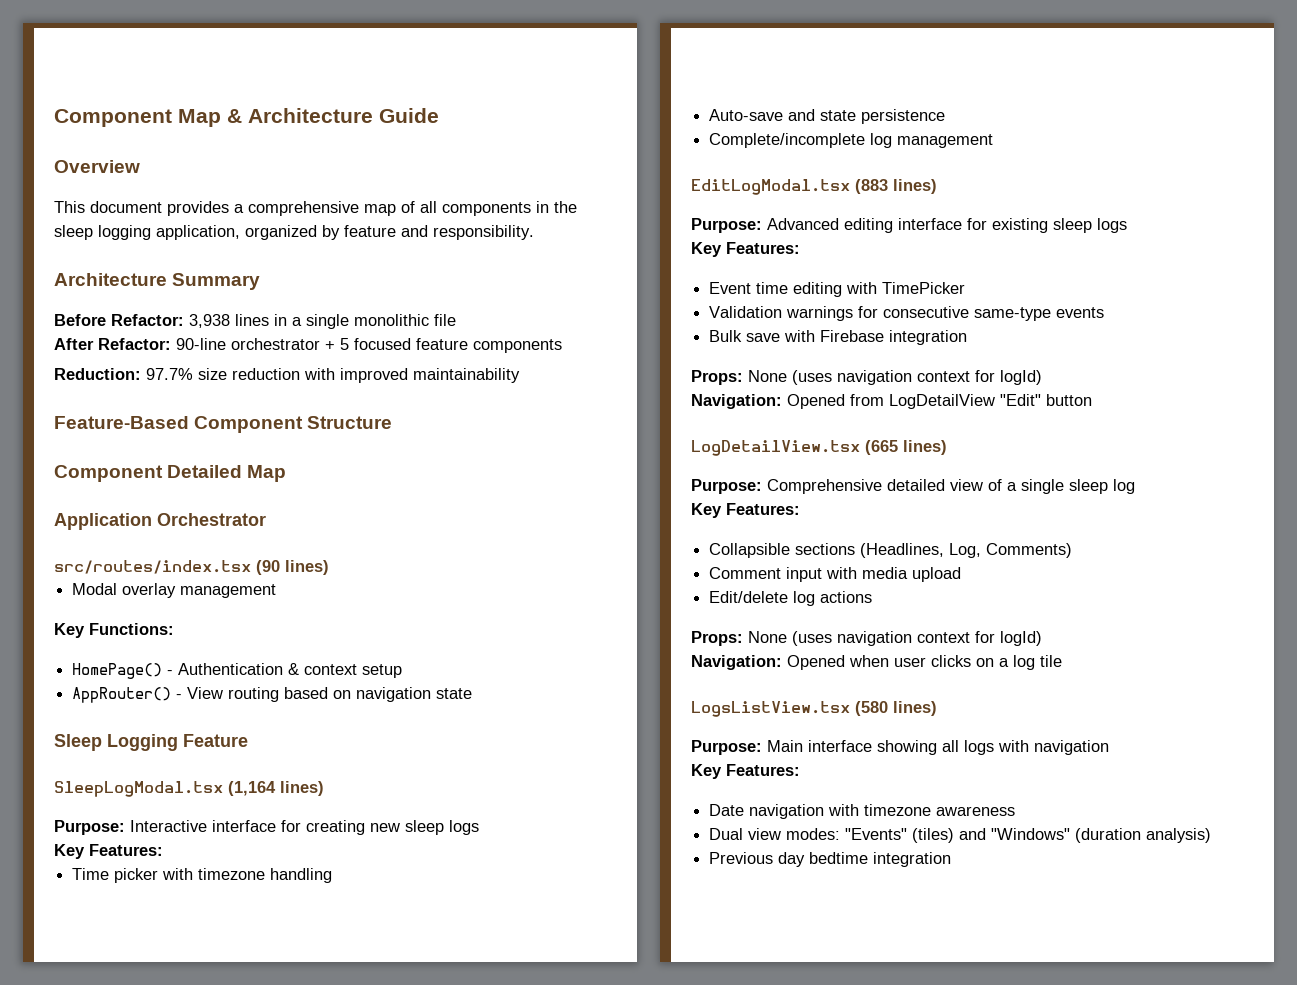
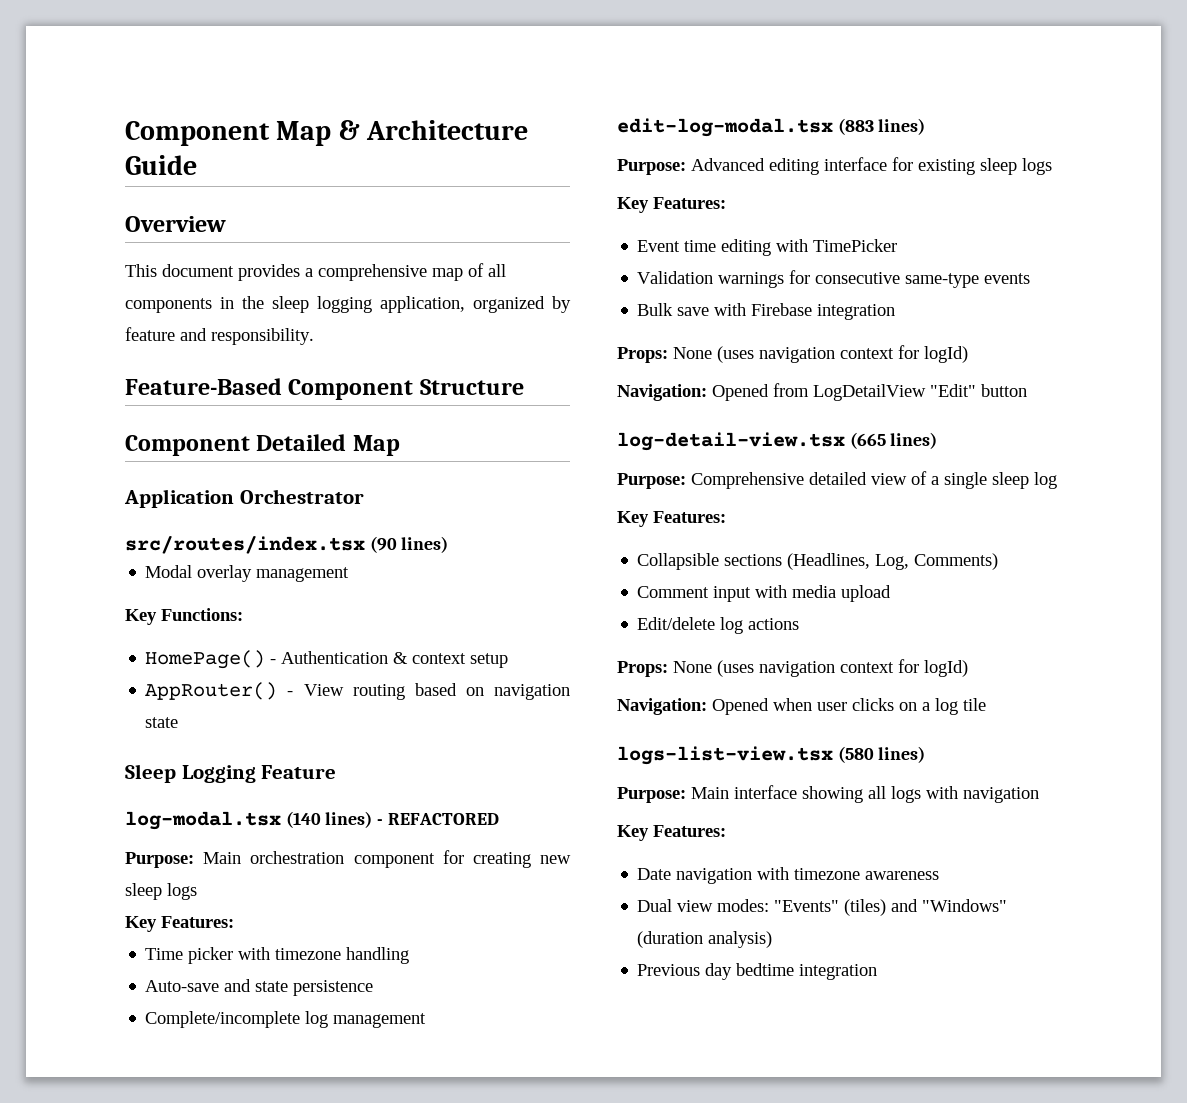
[54,273,261,290] [54,314,456,329] [54,338,562,353] [54,368,520,383] // Architecture Summary // Before Refactor: 3,938 lines in a single monolithic file // After Refactor: 90-line orchestrator + 5 focused feature components // Reduction: 97.7% size reduction with improved maintainability -> (314, 336) none
[54,781,324,797] [54,820,276,835] SleepLogModal.tsx (1,164 lines) // Purpose: Interactive interface -> [125,811,499,830] [125,851,435,868] log-modal.tsx (140 lines) - REFACTORED // Purpose: Main orchestration component
[691,179,850,195] EditLogModal.tsx -> [617,118,833,137] edit-log-modal.tsx
[691,440,860,456] LogDetailView.tsx -> [617,432,845,451] log-detail-view.tsx
[691,701,850,717] LogsListView.tsx -> [617,746,833,765] logs-list-view.tsx

